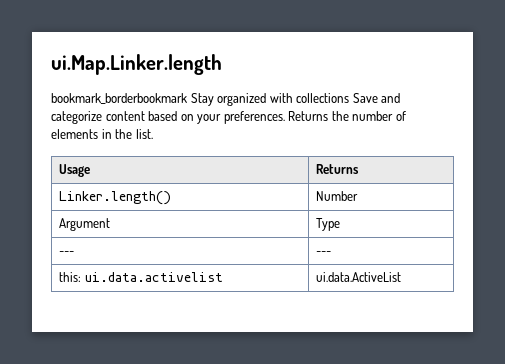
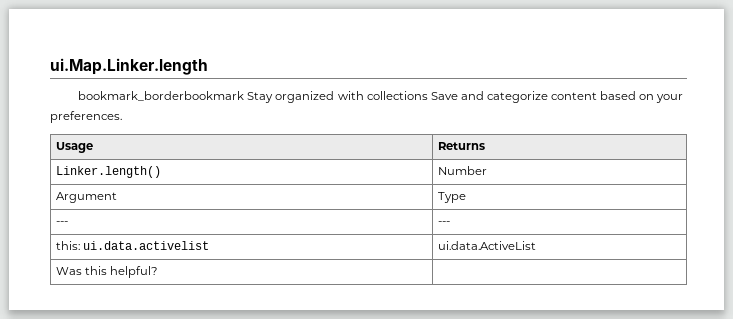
[288,111,406,121] [51,129,153,139] Returns the number of elements in the list. -> (122, 117) none
(402, 277) none -> [55,266,158,278] // Was this helpful? |

